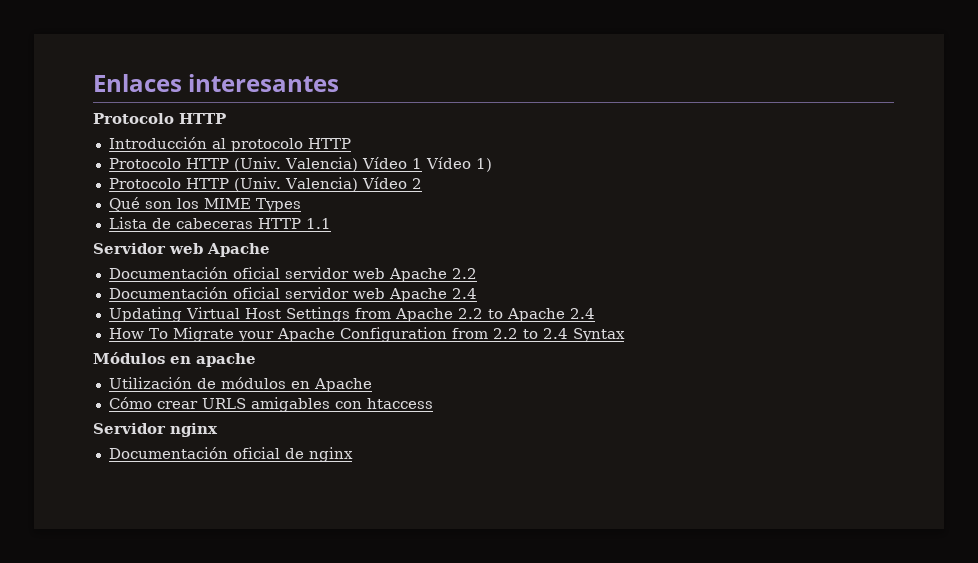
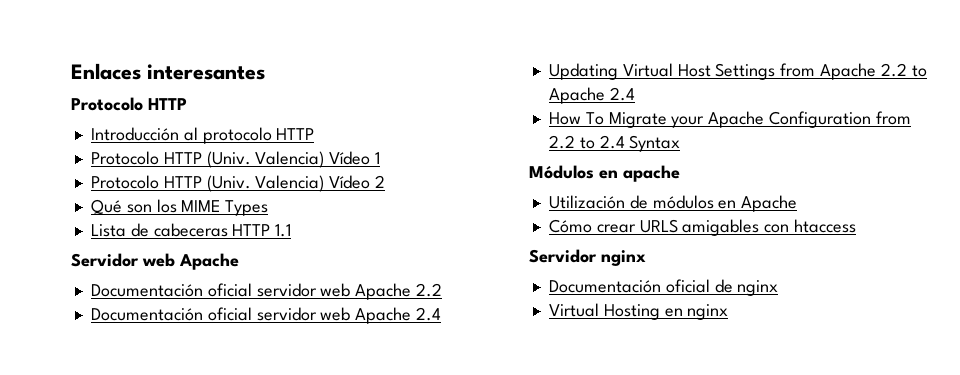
[425,157,492,172] Vídeo 1) -> (381, 158) none
(353, 454) none -> [548,303,729,320] // Virtual Hosting en nginx

